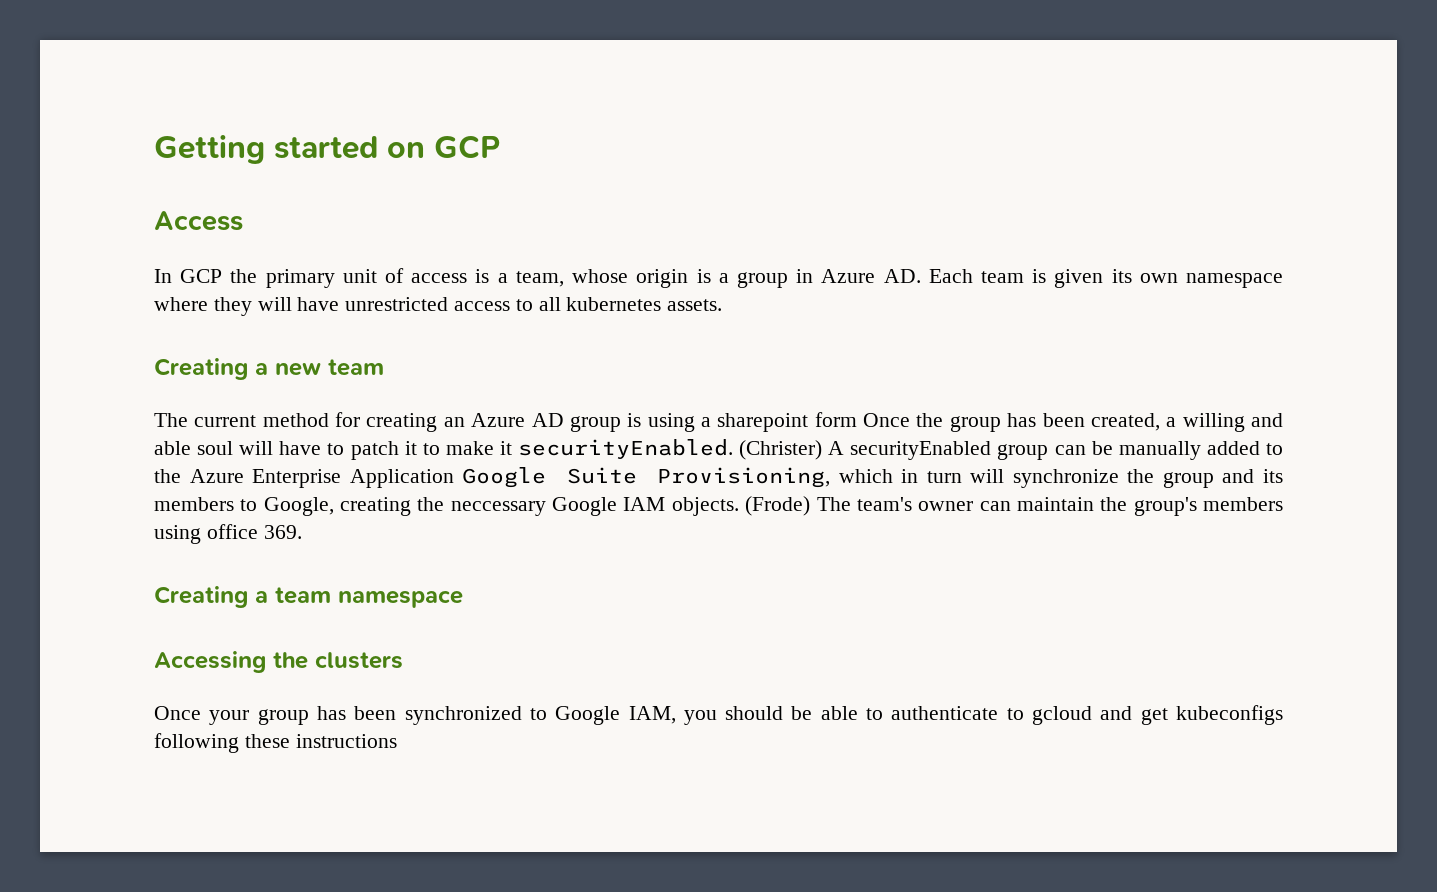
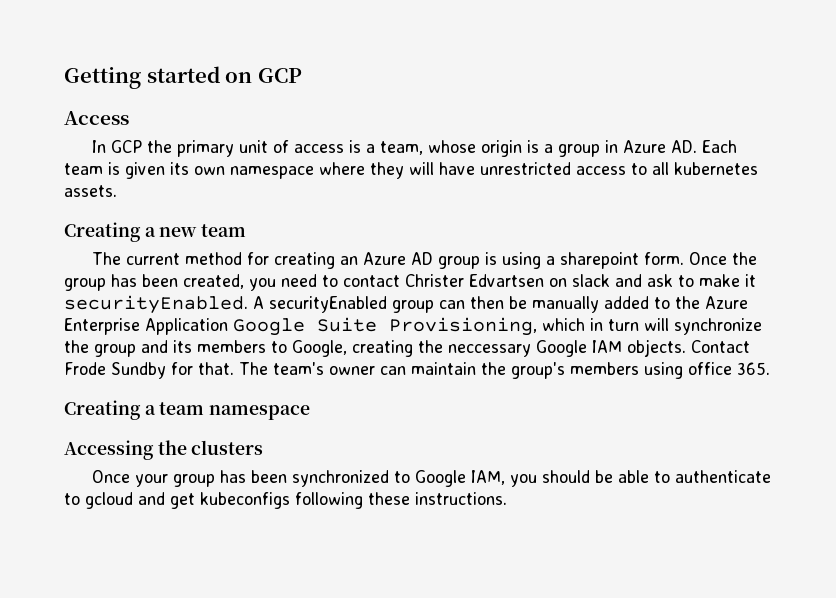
[814,412,857,427] form -> [644,252,685,265] form.
[1166,413,1283,432] [154,441,417,460] a willing and able soul will have to patch it -> [249,274,673,291] you need to contact Christer Edvartsen on slack and ask
[739,440,823,460] (Christer) -> (248, 304) none
(1086, 450) none -> [470,296,504,309] then
[745,496,811,516] (Frode) -> [691,340,750,353] [64,362,234,379] Contact Frode Sundby for that.
[263,525,302,539] 369. -> [737,362,770,375] 365.
[295,734,397,748] instructions -> [415,492,507,505] instructions.

